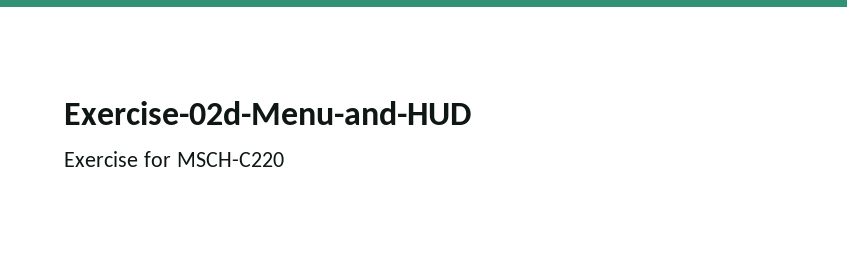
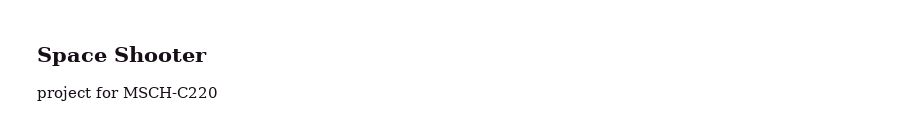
[64,101,471,125] [64,151,138,167] Exercise-02d-Menu-and-HUD // Exercise -> [37,46,207,66] [37,86,91,101] Space Shooter // project

